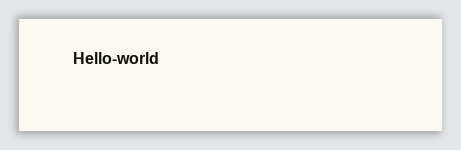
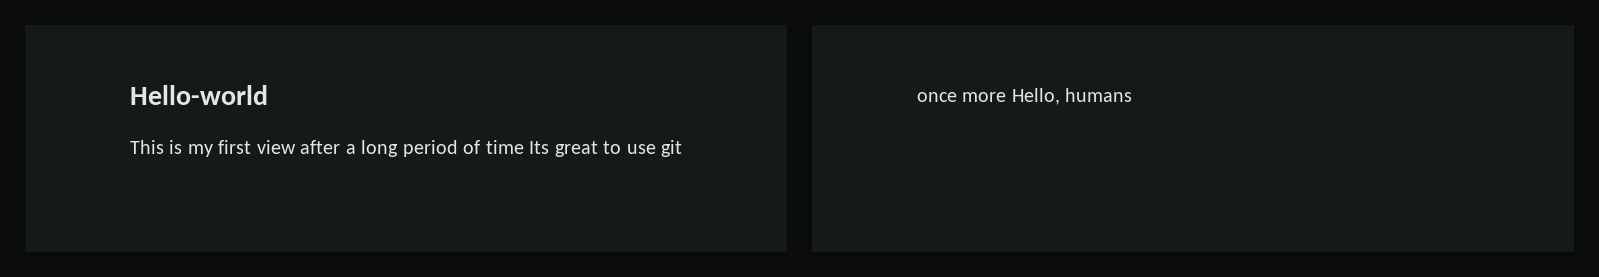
(159, 58) none -> [130,140,682,157] [917,88,1133,105] // This is my first view after a long period of time Its great to use git once more Hello, humans

